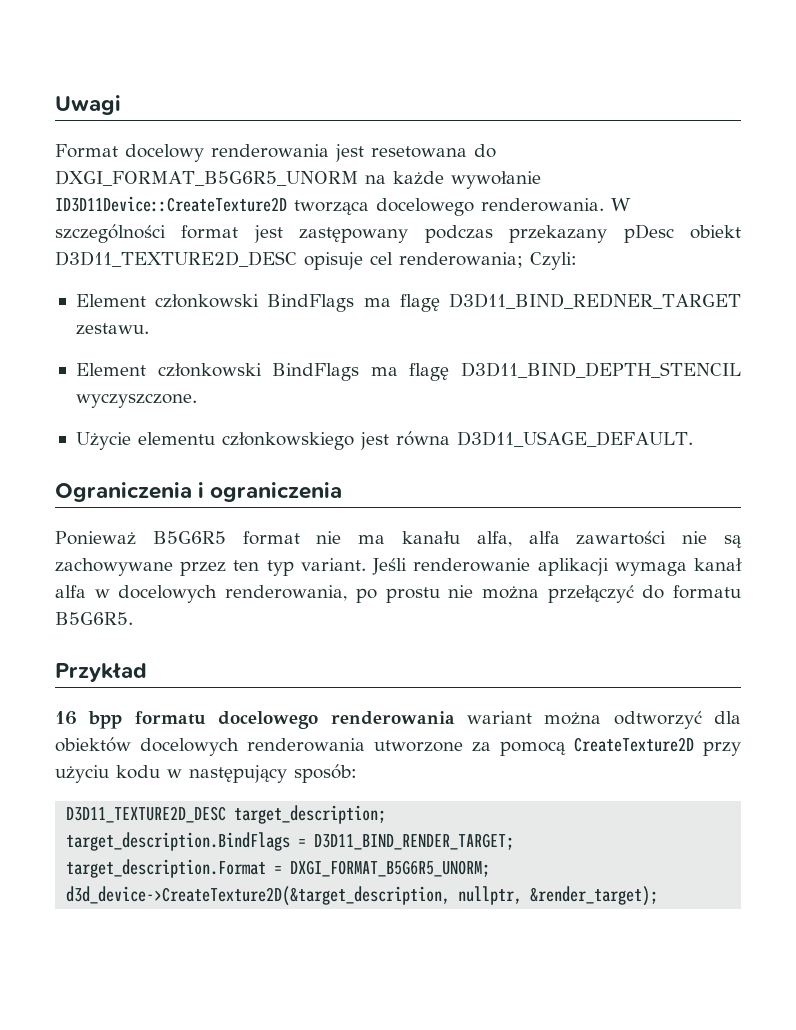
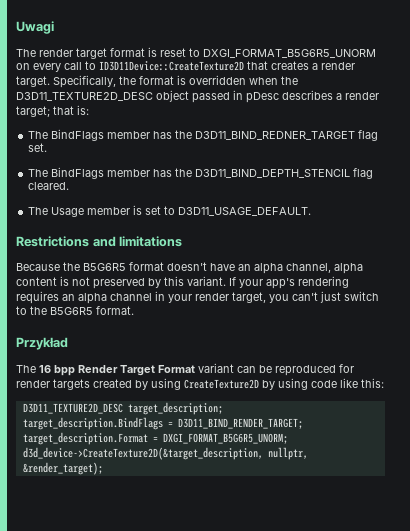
[55,144,496,162] [55,170,541,189] [55,196,631,216] [55,224,742,243] [55,251,577,270] [75,293,742,312] [75,323,149,335] [75,362,741,381] [75,393,197,408] [75,431,693,450] [55,482,343,502] [55,531,742,548] [55,558,742,576] [55,585,741,603] [55,612,133,625] Format docelowy renderowania jest resetowana do DXGI_FORMAT_B5G6R5_UNORM na każde wywołanie ID3D11Device::CreateTexture2D tworząca docelowego renderowania. W szczególności format jest zastępowany podczas przekazany pDesc obiekt D3D11_TEXTURE2D_DESC opisuje cel renderowania; Czyli: // Element członkowski BindFlags ma flagę D3D11_BIND_REDNER_TARGET zestawu. // Element członkowski BindFlags ma flagę D3D11_BIND_DEPTH_STENCIL wyczyszczone. // Użycie elementu członkowskiego jest równa D3D11_USAGE_DEFAULT. // Ograniczenia i ograniczenia // Ponieważ B5G6R5 format nie ma kanału alfa, alfa zawartości nie są zachowywane przez ten typ variant. Jeśli renderowanie aplikacji wymaga kanał alfa w docelowych renderowania, po prostu nie można przełączyć do formatu B5G6R5. -> [16,47,376,59] [16,61,355,72] [16,75,298,88] [16,90,379,103] [16,105,89,117] [28,129,379,141] [28,143,48,152] [28,167,374,179] [28,182,70,190] [28,205,312,217] [16,236,183,247] [16,262,363,274] [16,276,349,289] [16,291,379,304] [16,306,134,315] The render target format is reset to DXGI_FORMAT_B5G6R5_UNORM on every call to ID3D11Device::CreateTexture2D that creates a render target. Specifically, the format is overridden when the D3D11_TEXTURE2D_DESC object passed in pDesc describes a render target; that is: // The BindFlags member has the D3D11_BIND_REDNER_TARGET flag set. // The BindFlags member has the D3D11_BIND_DEPTH_STENCIL flag cleared. // The Usage member is set to D3D11_USAGE_DEFAULT. // Restrictions and limitations // Because the B5G6R5 format doesn't have an alpha channel, alpha content is not preserved by this variant. If your app's rendering requires an alpha channel in your render target, you can't just switch to the B5G6R5 format.
(147, 672) none -> [16,365,36,373] The
[134,711,741,729] [55,737,741,756] [55,764,357,783] formatu docelowego renderowania wariant można odtworzyć dla obiektów docelowych renderowania utworzone za pomocą CreateTexture2D przy użyciu kodu w następujący sposób: -> [78,363,354,376] [16,378,384,390] Render Target Format variant can be reproduced for render targets created by using CreateTexture2D by using code like this:

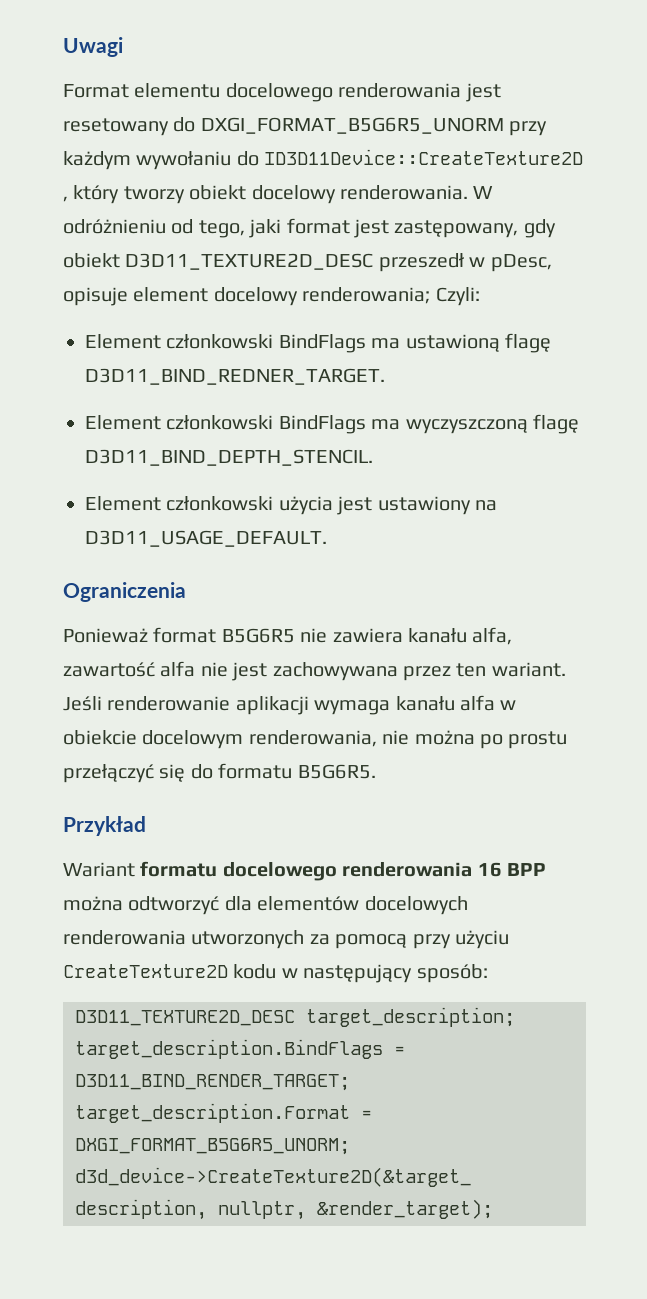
[16,47,376,59] [16,61,355,72] [16,75,298,88] [16,90,379,103] [16,105,89,117] [28,129,379,141] [28,143,48,152] [28,167,374,179] [28,182,70,190] [28,205,312,217] [16,236,183,247] [16,262,363,274] [16,276,349,289] [16,291,379,304] [16,306,134,315] [16,337,68,350] [16,363,354,376] [16,378,384,390] The render target format is reset to DXGI_FORMAT_B5G6R5_UNORM on every call to ID3D11Device::CreateTexture2D that creates a render target. Specifically, the format is overridden when the D3D11_TEXTURE2D_DESC object passed in pDesc describes a render target; that is: // The BindFlags member has the D3D11_BIND_REDNER_TARGET flag set. // The BindFlags member has the D3D11_BIND_DEPTH_STENCIL flag cleared. // The Usage member is set to D3D11_USAGE_DEFAULT. // Restrictions and limitations // Because the B5G6R5 format doesn't have an alpha channel, alpha content is not preserved by this variant. If your app's rendering requires an alpha channel in your render target, you can't just switch to the B5G6R5 format. // Przykład // The 16 bpp Render Target Format variant can be reproduced for render targets created by using CreateTexture2D by using code like this: -> [63,83,501,102] [63,117,548,136] [63,149,584,170] [63,185,494,204] [63,218,556,238] [63,253,552,272] [63,287,480,306] [85,333,551,353] [85,368,385,385] [85,414,579,434] [85,449,373,466] [85,496,497,515] [85,530,327,547] [63,582,186,602] [63,627,513,645] [63,661,566,681] [63,695,517,715] [63,730,568,749] [63,763,376,783] [63,816,146,836] [63,861,546,881] [63,896,468,915] [63,930,509,949] [63,964,488,983] Format elementu docelowego renderowania jest resetowany do DXGI_FORMAT_B5G6R5_UNORM przy każdym wywołaniu do ID3D11Device::CreateTexture2D , który tworzy obiekt docelowy renderowania. W odróżnieniu od tego, jaki format jest zastępowany, gdy obiekt D3D11_TEXTURE2D_DESC przeszedł w pDesc, opisuje element docelowy renderowania; Czyli: // Element członkowski BindFlags ma ustawioną flagę D3D11_BIND_REDNER_TARGET. // Element członkowski BindFlags ma wyczyszczoną flagę D3D11_BIND_DEPTH_STENCIL. // Element członkowski użycia jest ustawiony na D3D11_USAGE_DEFAULT. // Ograniczenia // Ponieważ format B5G6R5 nie zawiera kanału alfa, zawartość alfa nie jest zachowywana przez ten wariant. Jeśli renderowanie aplikacji wymaga kanału alfa w obiekcie docelowym renderowania, nie można po prostu przełączyć się do formatu B5G6R5. // Przykład // Wariant formatu docelowego renderowania 16 BPP można odtworzyć dla elementów docelowych renderowania utworzonych za pomocą przy użyciu CreateTexture2D kodu w następujący sposób:

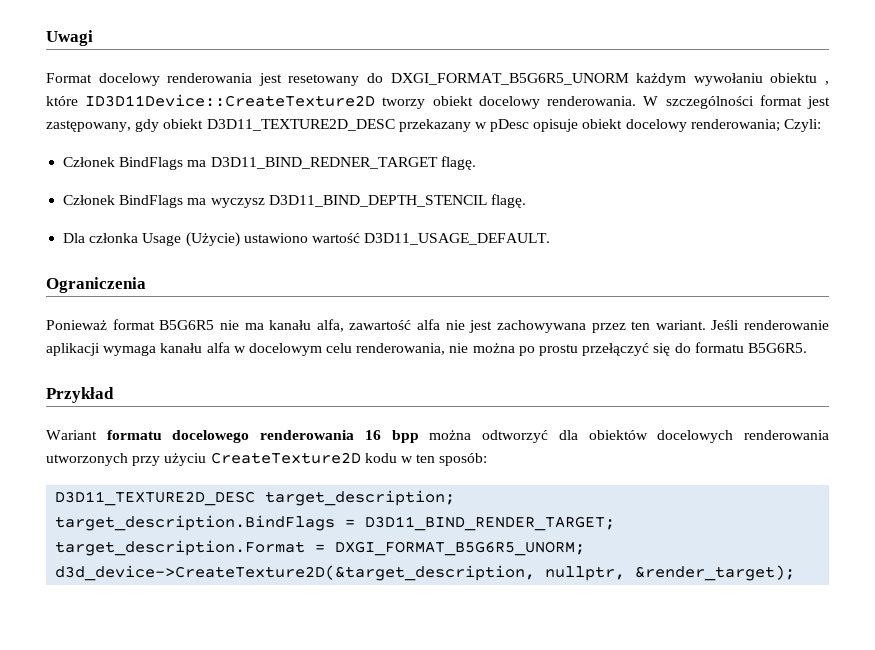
[134,83,333,102] elementu docelowego -> [98,73,160,86] docelowy
[509,121,548,136] przy -> (629, 79) none
[236,149,584,166] [63,185,120,204] do ID3D11Device::CreateTexture2D , który -> [770,73,830,85] [46,94,376,107] obiektu , które ID3D11Device::CreateTexture2D
[63,219,282,238] odróżnieniu od tego, jaki -> [665,96,754,109] szczególności
[378,253,552,272] [63,287,480,306] [85,333,551,353] [85,368,385,385] [85,414,579,434] [85,449,373,466] [85,496,497,515] przeszedł w pDesc, opisuje element docelowy renderowania; Czyli: // Element członkowski BindFlags ma ustawioną flagę D3D11_BIND_REDNER_TARGET. // Element członkowski BindFlags ma wyczyszczoną flagę D3D11_BIND_DEPTH_STENCIL. // Element członkowski użycia jest ustawiony na -> [398,119,822,132] [63,156,476,170] [63,194,526,208] [63,232,360,247] przekazany w pDesc opisuje obiekt docelowy renderowania; Czyli: // Członek BindFlags ma D3D11_BIND_REDNER_TARGET flagę. // Członek BindFlags ma wyczysz D3D11_BIND_DEPTH_STENCIL flagę. // Dla członka Usage (Użycie) ustawiono wartość
[332,628,403,643] zawiera -> [244,323,264,330] ma
[63,730,244,749] obiekcie docelowym -> [248,343,353,356] docelowym celu
[506,863,546,876] BPP -> [391,430,419,443] bpp
[257,896,360,911] elementów -> [588,430,648,440] obiektów
[309,934,408,949] za pomocą -> (128, 459) none
[303,964,413,983] następujący -> [416,454,436,463] ten

